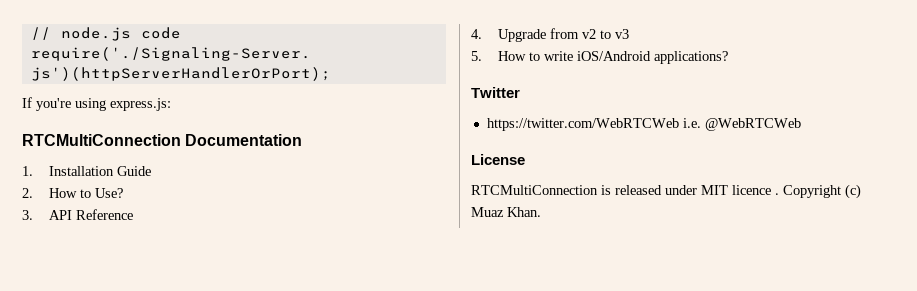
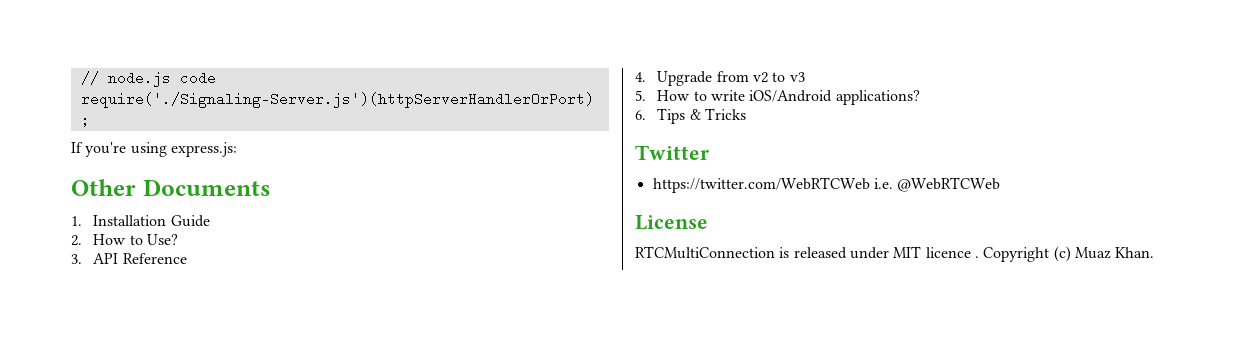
[22,134,303,146] RTCMultiConnection Documentation -> [71,179,271,196] Other Documents
(729, 57) none -> [635,108,746,124] // 6. Tips & Tricks

